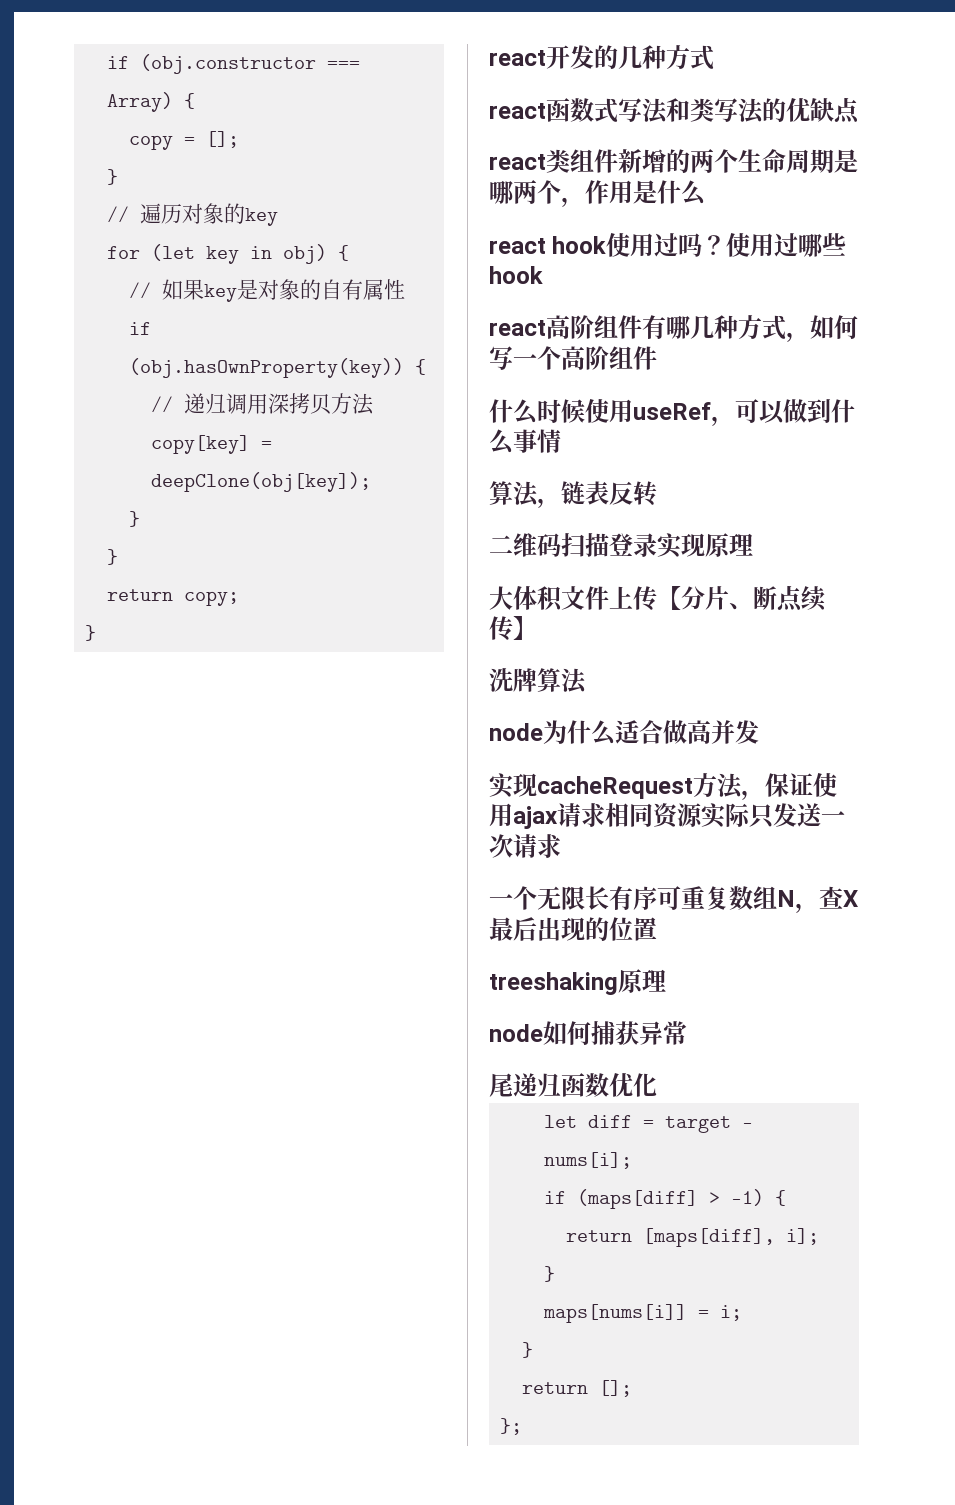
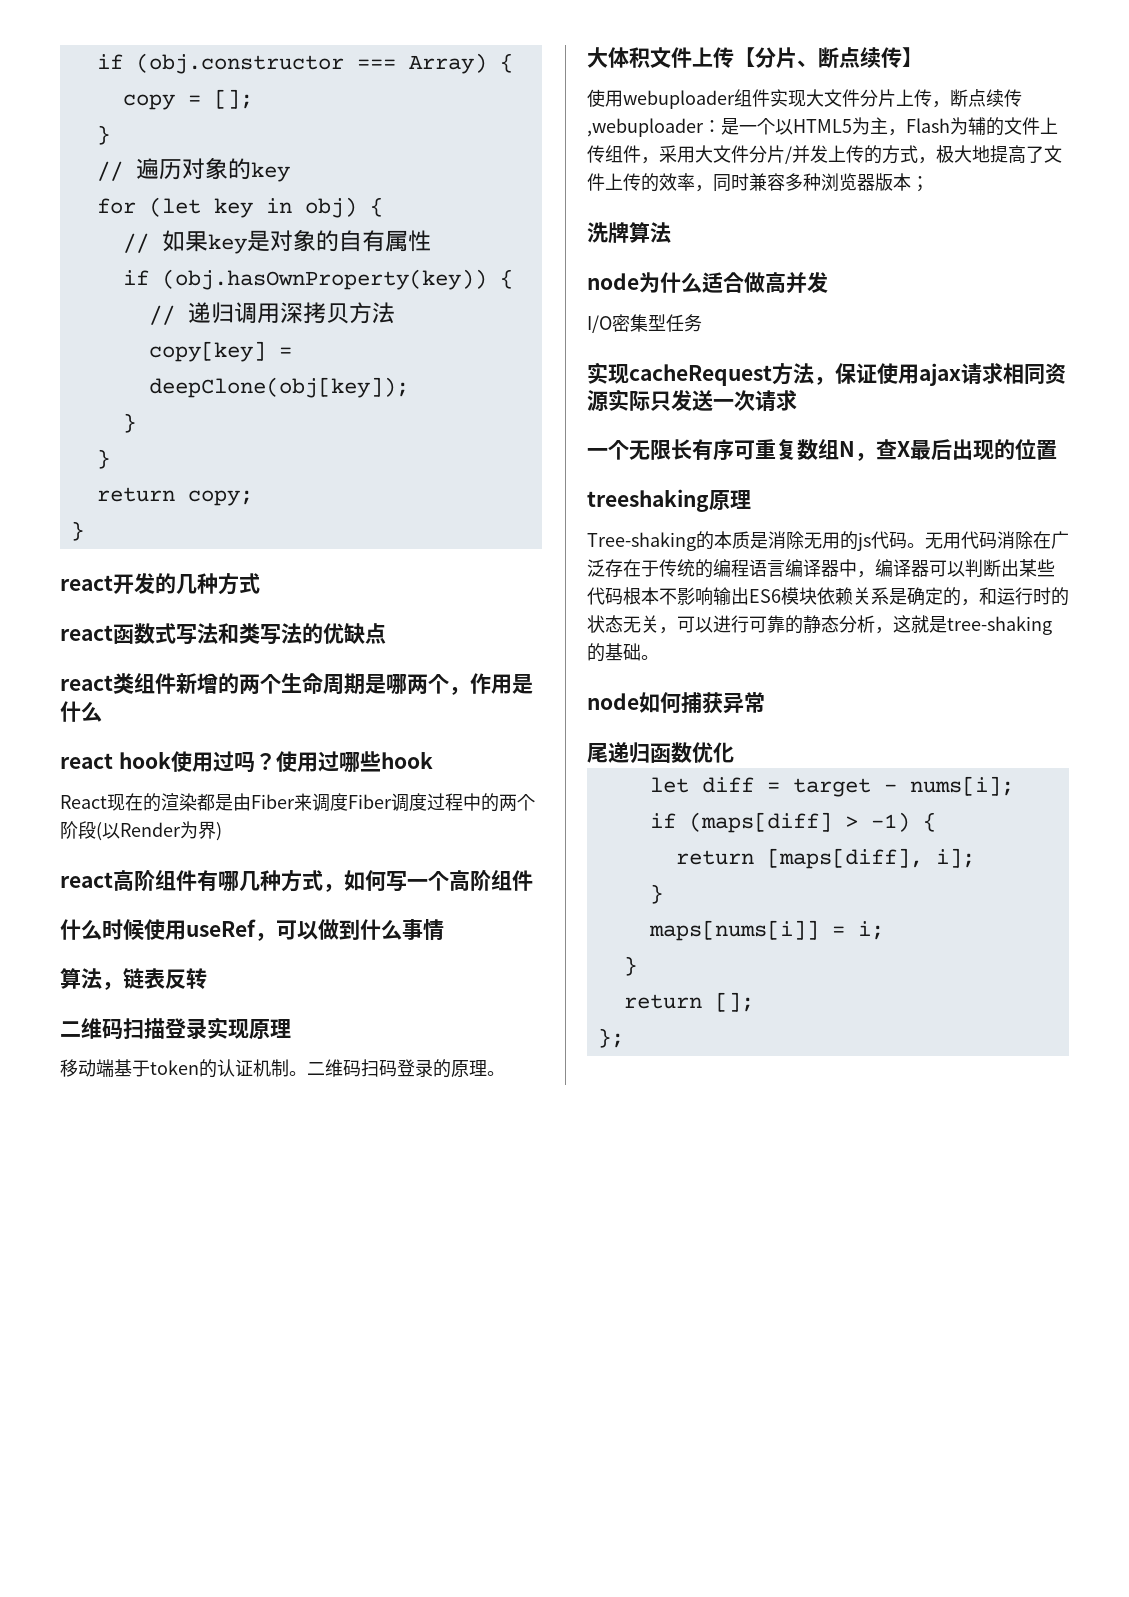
(543, 275) none -> [60,793,535,812] [60,821,222,841] // React现在的渲染都是由Fiber来调度Fiber调度过程中的两个阶段(以Render为界)
(753, 544) none -> [60,1059,505,1078] // 移动端基于token的认证机制。二维码扫码登录的原理。
(537, 628) none -> [587,89,1022,109] [587,117,1058,137] [587,145,1062,164] [587,173,929,192] // 使用webuploader组件实现大文件分片上传，断点续传,webuploader：是一个以HTML5为主，Flash为辅的文件上传组件，采用大文件分片/并发上传的方式，极大地提高了文件上传的效率，同时兼容多种浏览器版本；
(759, 732) none -> [587,314,702,333] // I/O密集型任务
(666, 980) none -> [587,531,1069,551] [587,559,1055,578] [587,587,1069,606] [587,615,1052,635] [587,643,659,662] // Tree-shaking的本质是消除无用的js代码。无用代码消除在广泛存在于传统的编程语言编译器中，编译器可以判断出某些代码根本不影响输出ES6模块依赖关系是确定的，和运行时的状态无关，可以进行可靠的静态分析，这就是tree-shaking的基础。

